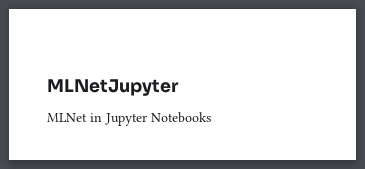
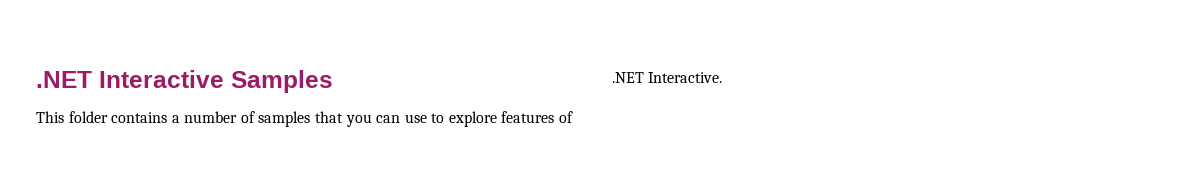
[47,79,179,96] [47,112,211,126] MLNetJupyter // MLNet in Jupyter Notebooks -> [36,70,333,93] [36,111,573,127] [612,72,723,83] .NET Interactive Samples // This folder contains a number of samples that you can use to explore features of .NET Interactive.

